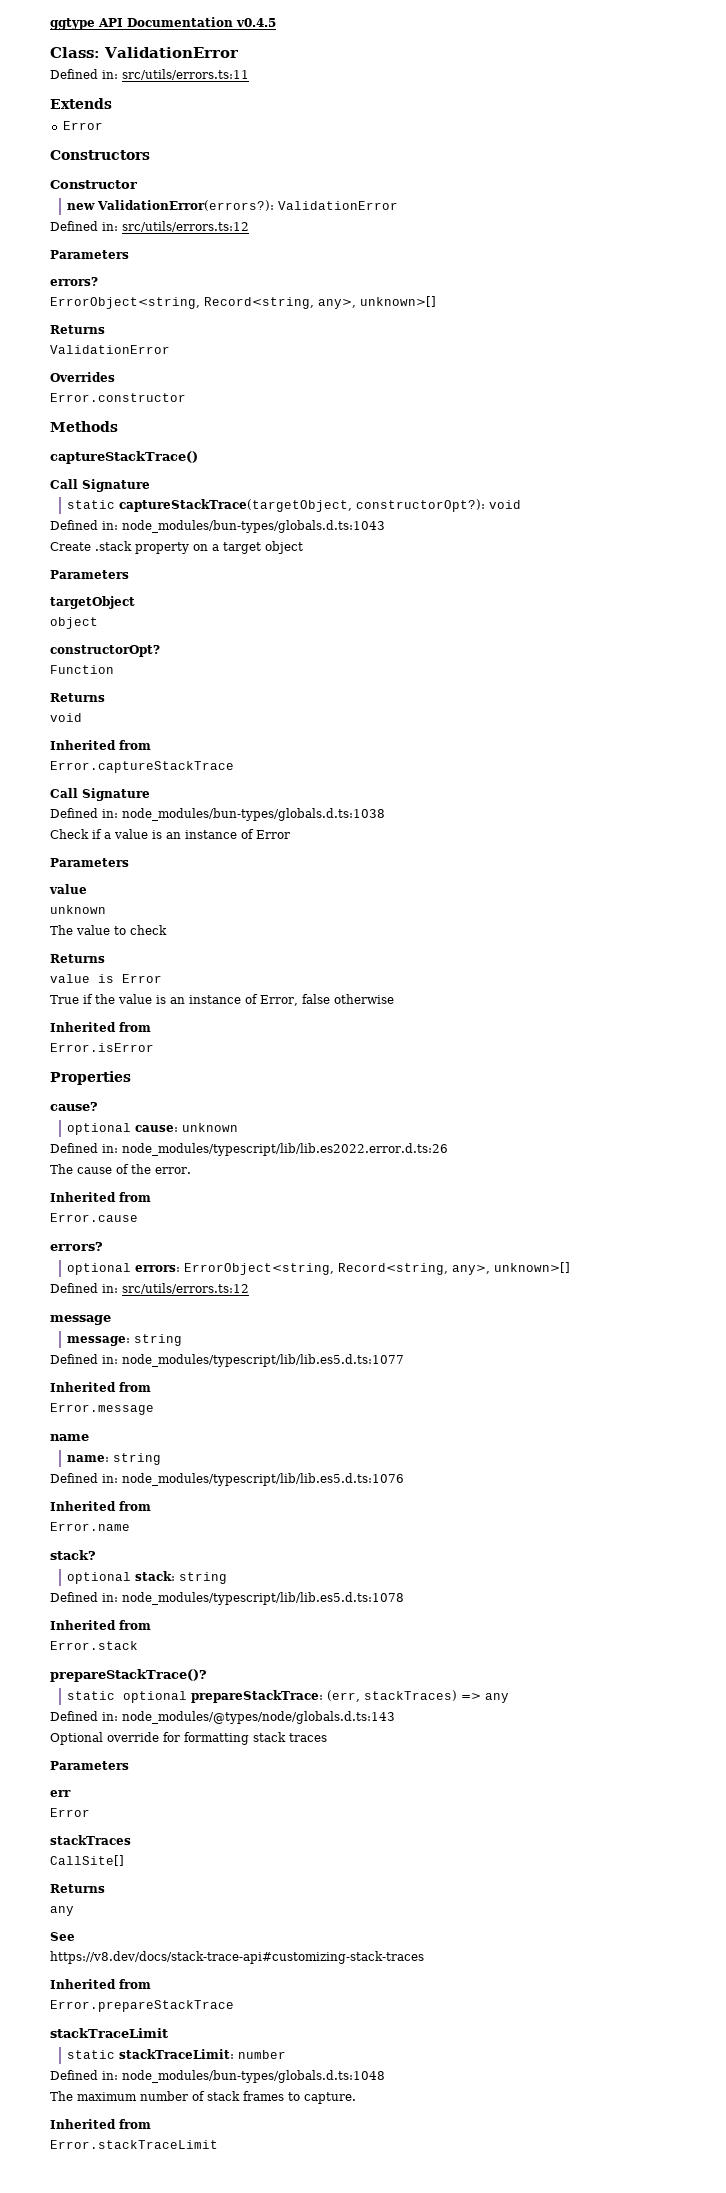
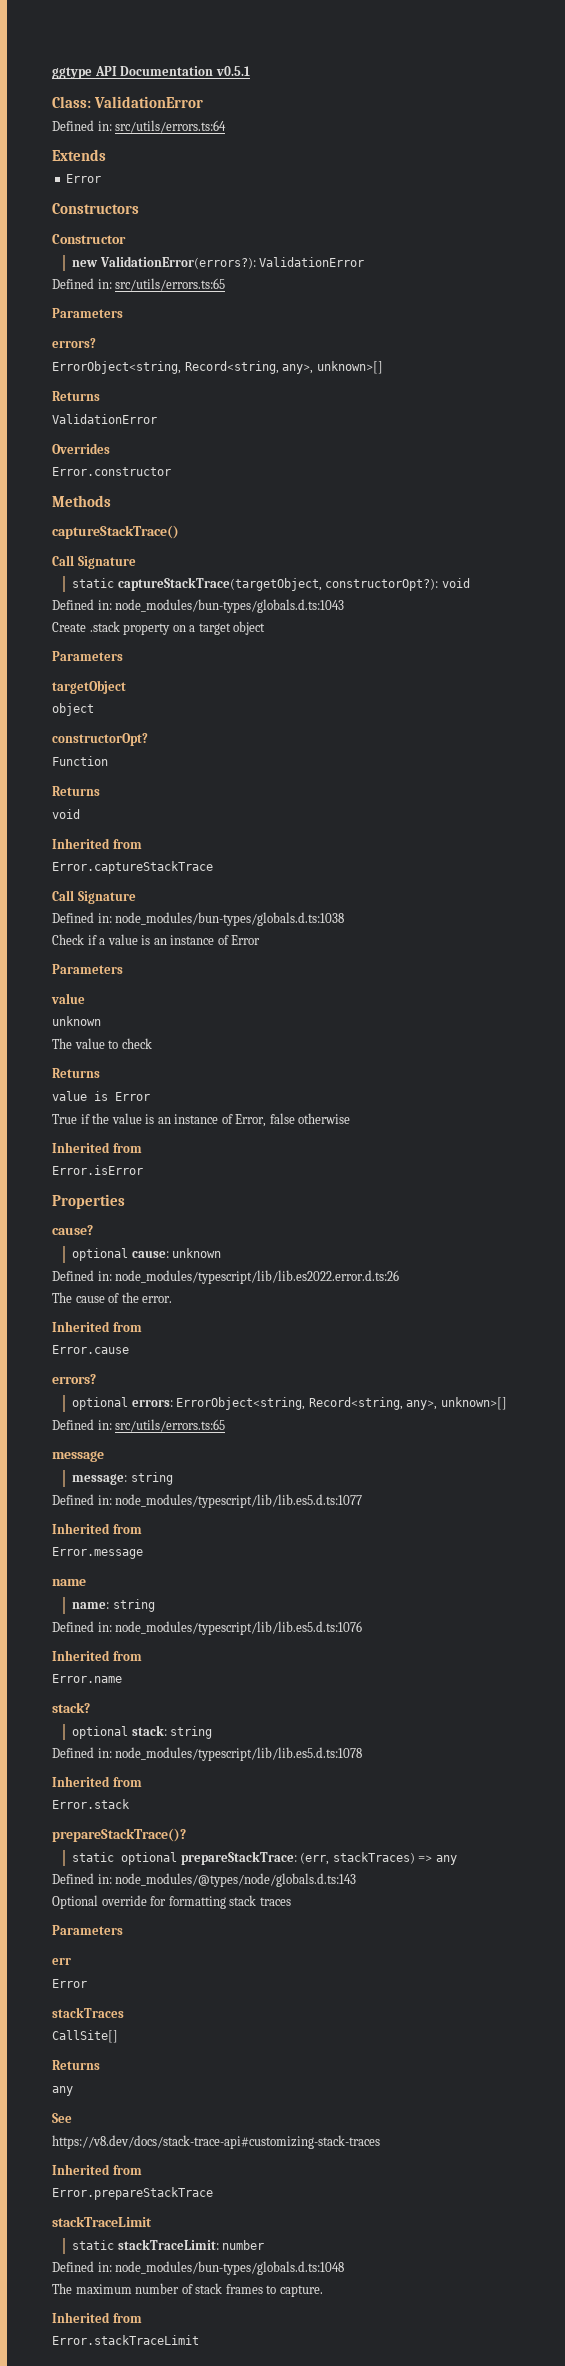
[236,18,276,27] v0.4.5 -> [215,66,250,76] v0.5.1
[122,69,249,80] src/utils/errors.ts:11 -> [115,120,227,133] src/utils/errors.ts:64
[122,221,249,232] src/utils/errors.ts:12 -> [115,278,226,291] src/utils/errors.ts:65
[122,1283,249,1294] src/utils/errors.ts:12 -> [115,1419,226,1432] src/utils/errors.ts:65

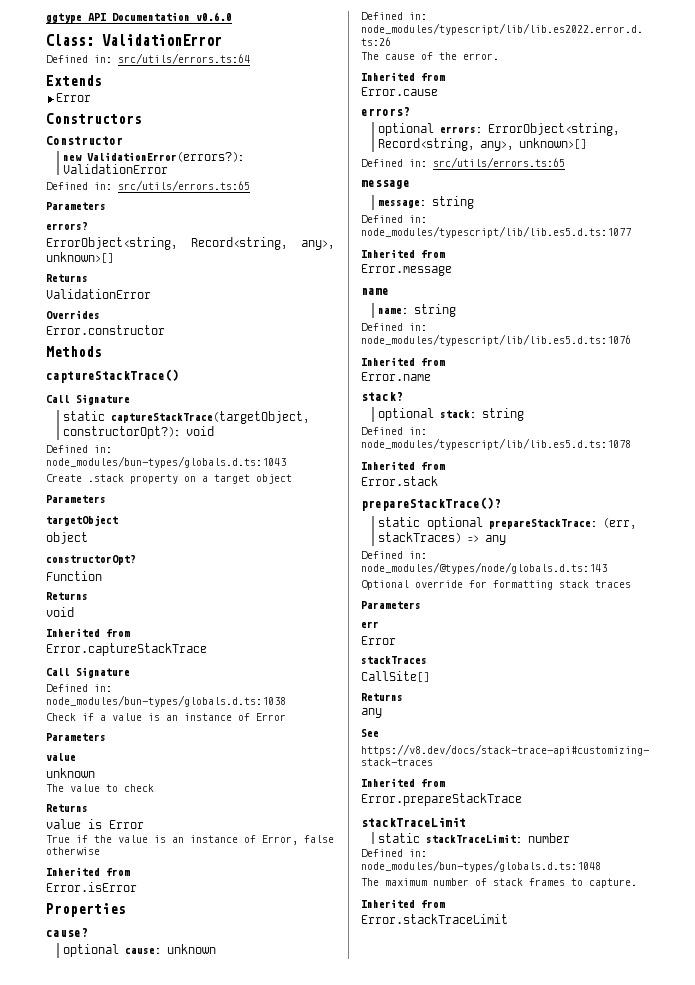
[215,66,250,76] v0.5.1 -> [196,12,232,21] v0.6.0

